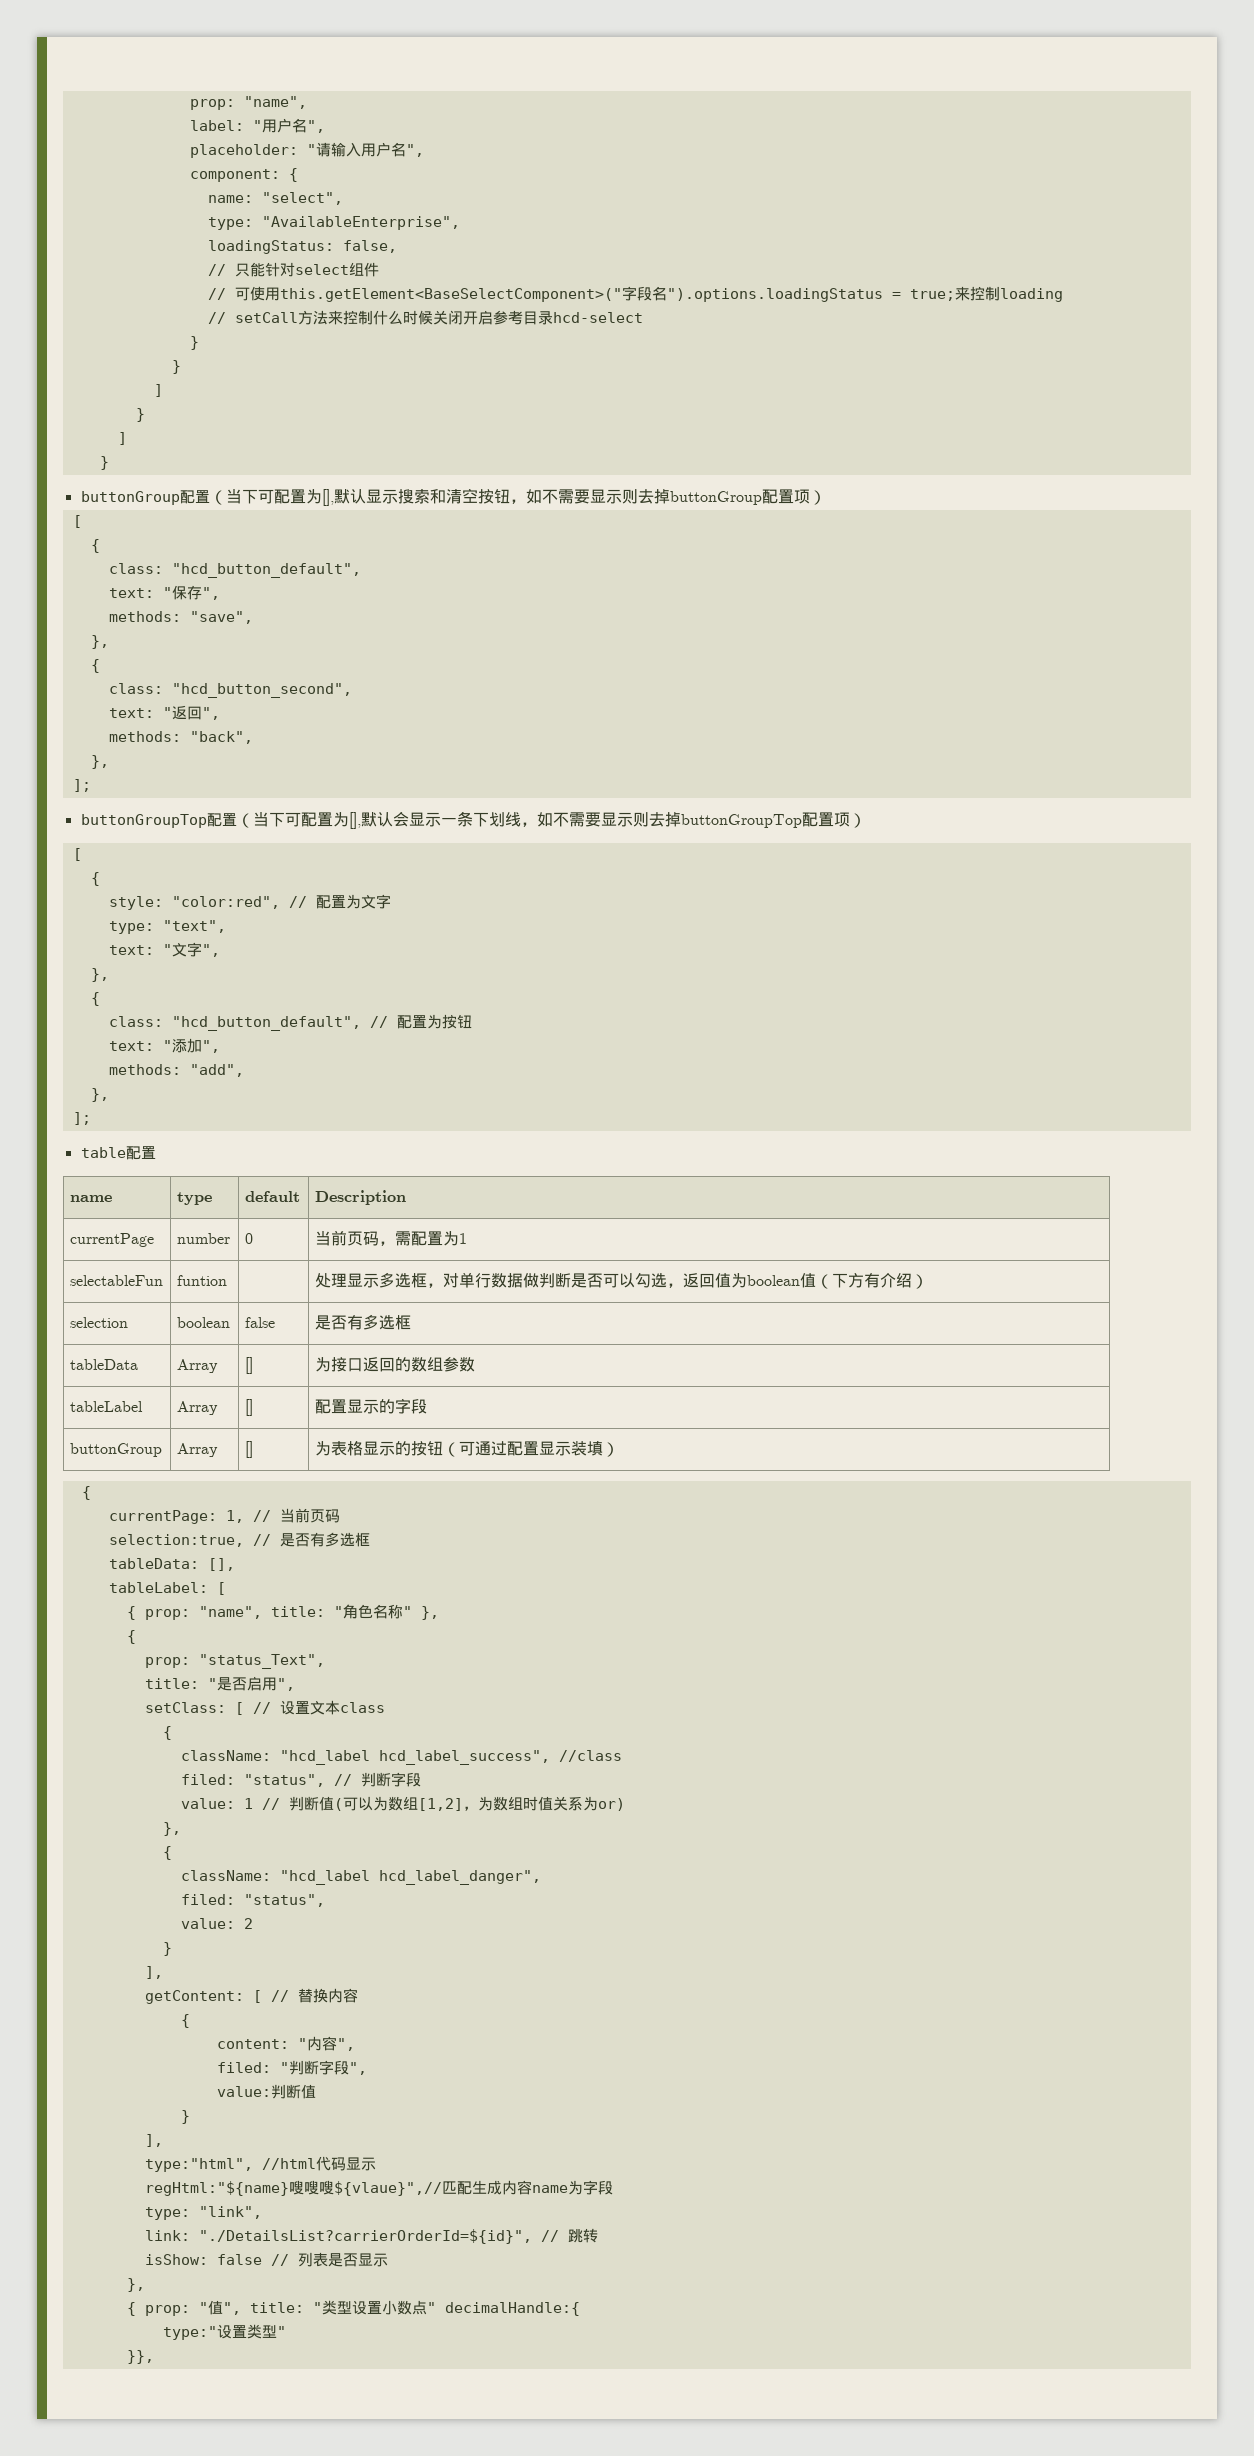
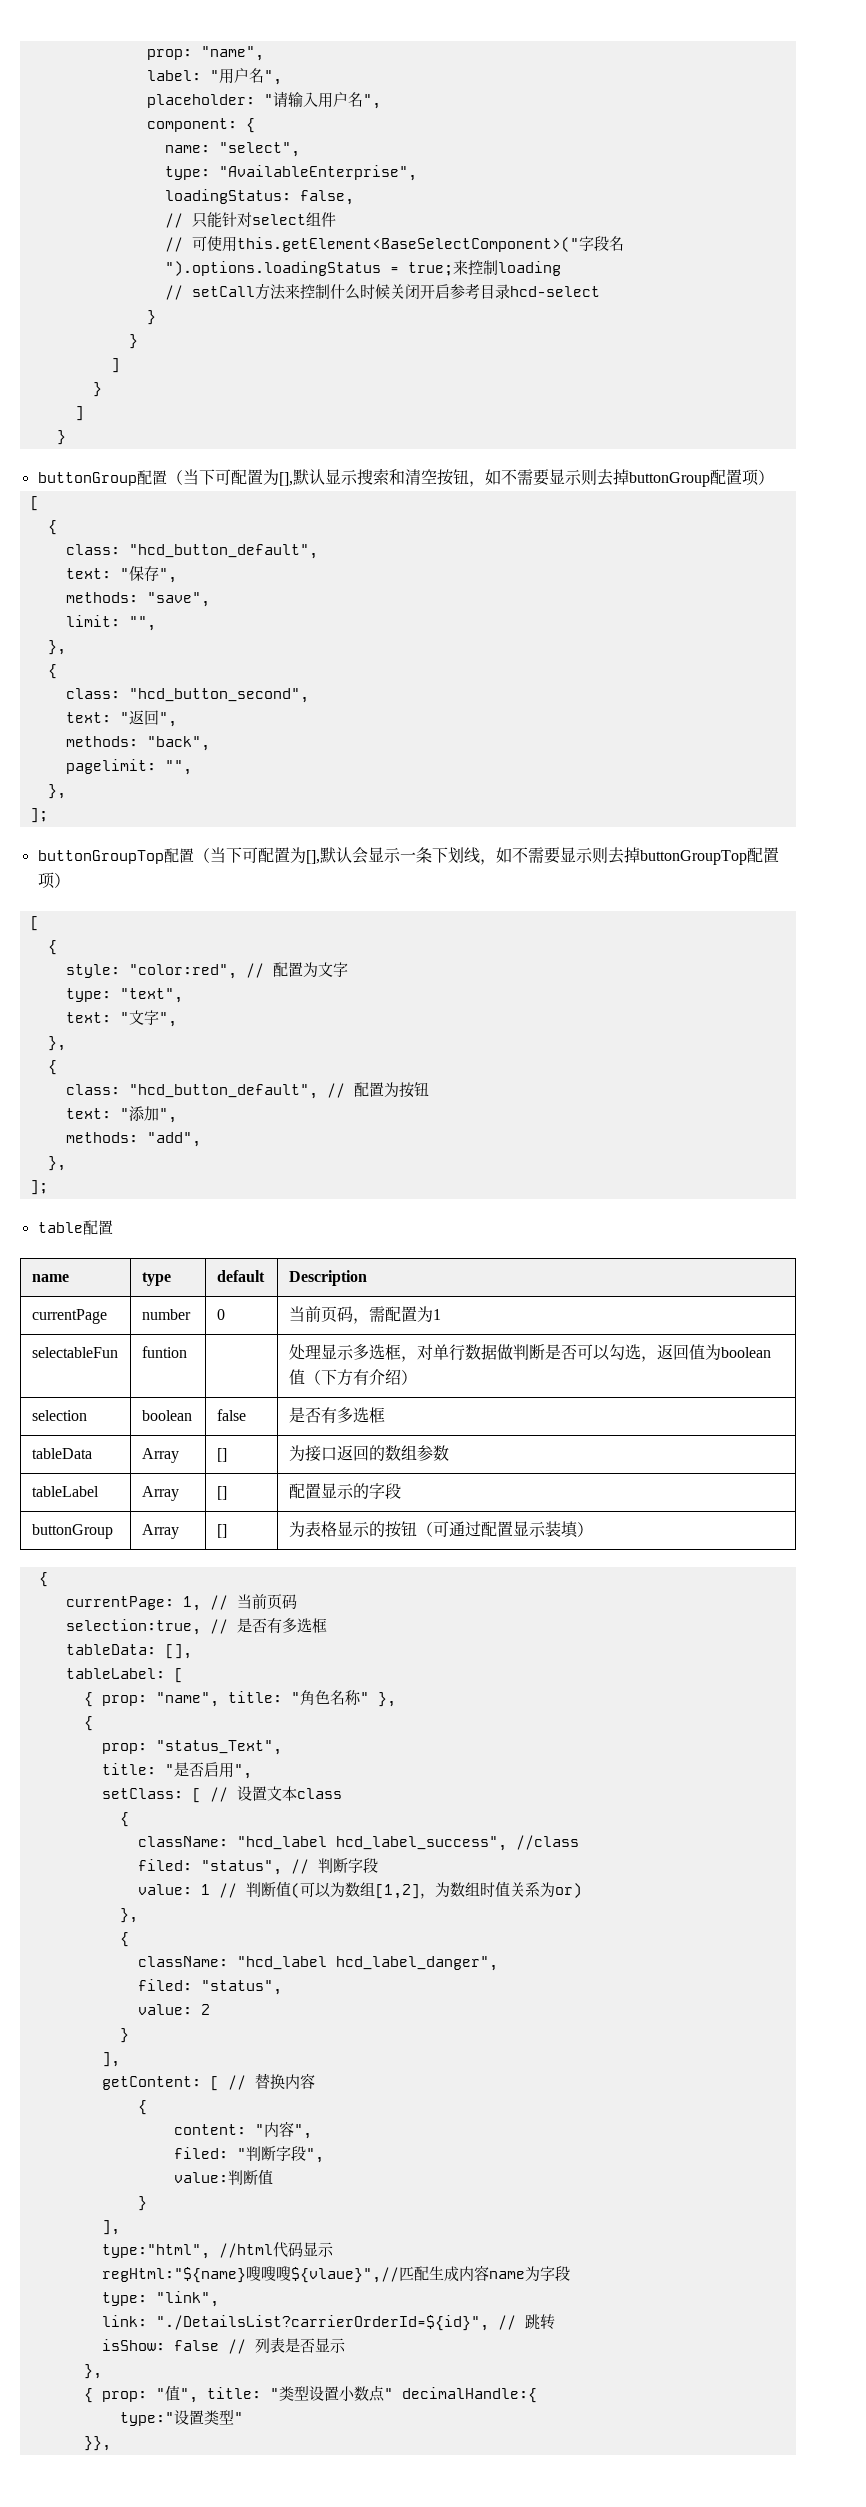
(253, 617) none -> [65,615,156,631] // limit: "",
(253, 737) none -> [65,759,192,775] // pagelimit: "",

